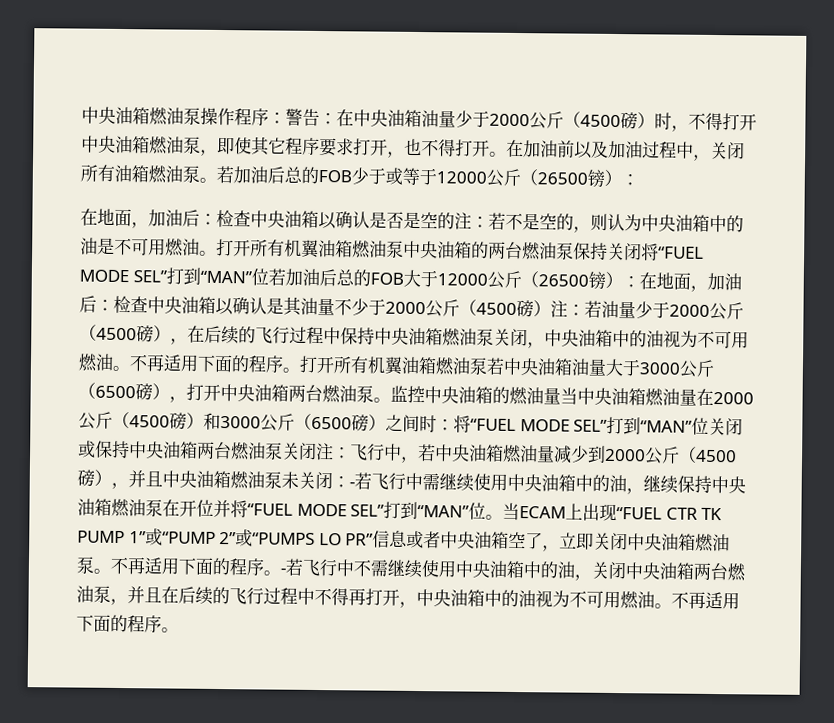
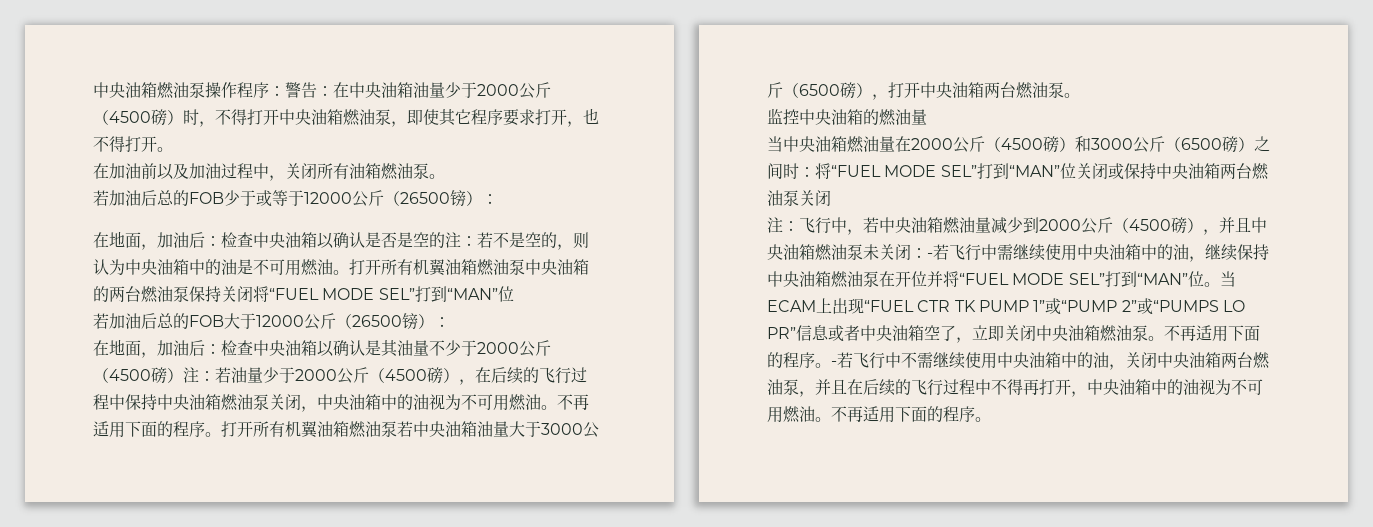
(507, 154) none -> (173, 149) //
(217, 180) none -> (445, 176) //
(269, 277) none -> (514, 294) //
(640, 282) none -> (450, 322) //
(391, 400) none -> (1080, 95) //
(561, 396) none -> (927, 117) //
(317, 451) none -> (831, 198) //

